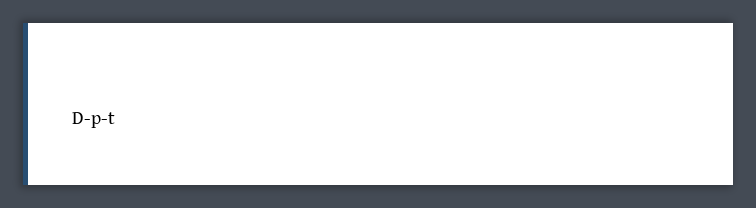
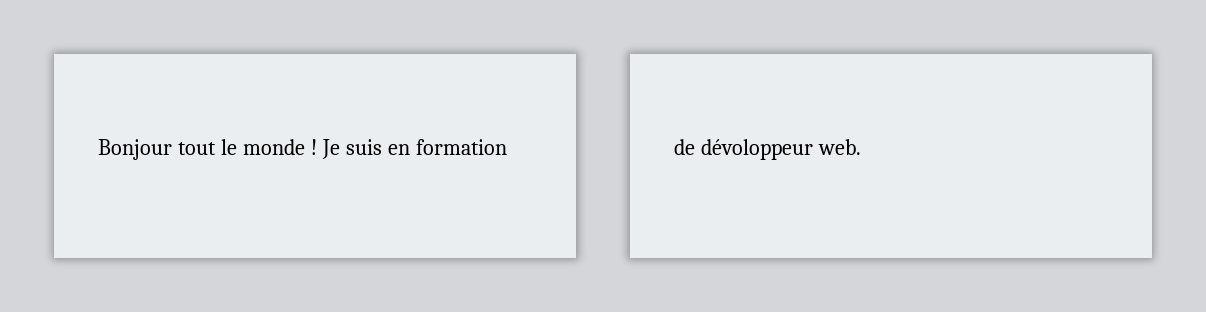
[72,112,115,128] D-p-t -> [98,139,861,160] Bonjour tout le monde ! Je suis en formation de dévoloppeur web.

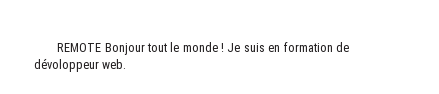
(98, 149) none -> [57,43,102,52] REMOTE

